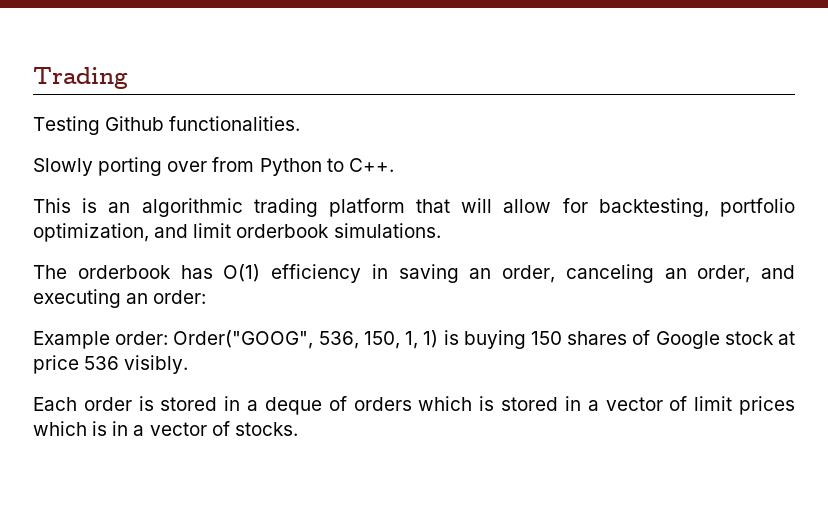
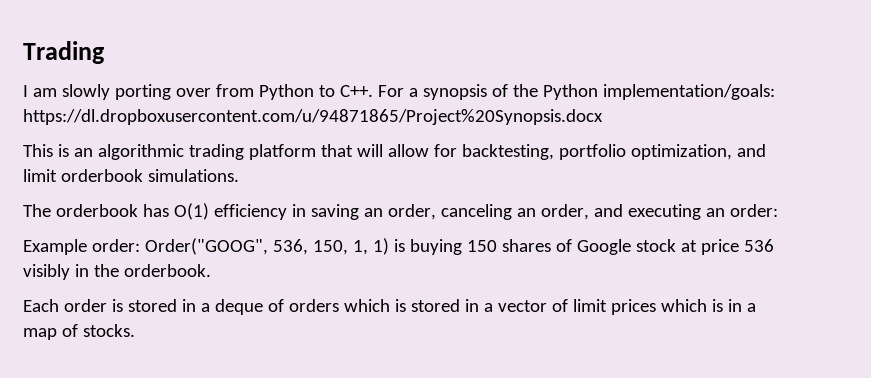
[33,116,301,135] [33,158,93,176] Testing Github functionalities. // Slowly -> [23,84,110,100] I am slowly
(394, 165) none -> [377,84,775,100] [23,109,603,125] For a synopsis of the Python implementation/goals: https://dl.dropboxusercontent.com/u/94871865/Project%20Synopsis.docx
[124,355,189,374] visibly. -> [23,264,211,280] visibly in the orderbook.
[149,422,207,436] vector -> [23,328,57,340] map

